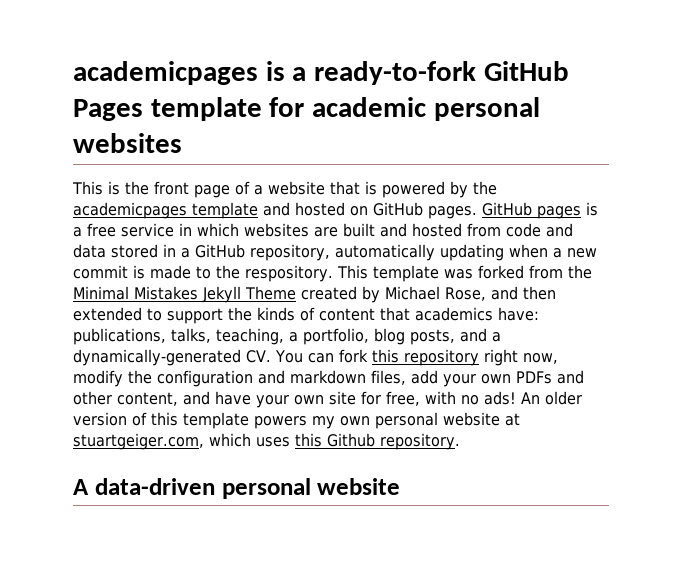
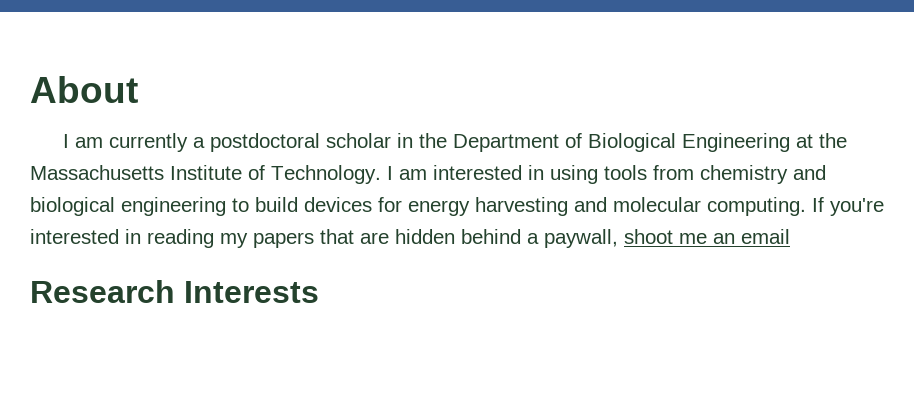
[73,61,569,85] [73,97,540,121] [73,133,182,153] [72,181,497,198] [73,202,598,219] [73,223,573,237] [73,244,597,261] [73,265,592,282] [73,286,556,303] [73,307,539,324] [73,328,501,345] [73,349,558,366] [73,370,584,387] [73,391,582,408] [73,412,520,429] [73,433,460,450] [73,478,401,499] academicpages is a ready-to-fork GitHub Pages template for academic personal websites // This is the front page of a website that is powered by the academicpages template and hosted on GitHub pages. GitHub pages is a free service in which websites are built and hosted from code and data stored in a GitHub repository, automatically updating when a new commit is made to the respository. This template was forked from the Minimal Mistakes Jekyll Theme created by Michael Rose, and then extended to support the kinds of content that academics have: publications, talks, teaching, a portfolio, blog posts, and a dynamically-generated CV. You can fork this repository right now, modify the configuration and markdown files, add your own PDFs and other content, and have your own site for free, with no ads! An older version of this template powers my own personal website at stuartgeiger.com, which uses this Github repository. // A data-driven personal website -> [30,76,138,103] [63,133,848,152] [30,165,826,184] [30,197,884,216] [30,229,790,248] [30,280,319,303] About // I am currently a postdoctoral scholar in the Department of Biological Engineering at the Massachusetts Institute of Technology. I am interested in using tools from chemistry and biological engineering to build devices for energy harvesting and molecular computing. If you're interested in reading my papers that are hidden behind a paywall, shoot me an email // Research Interests

